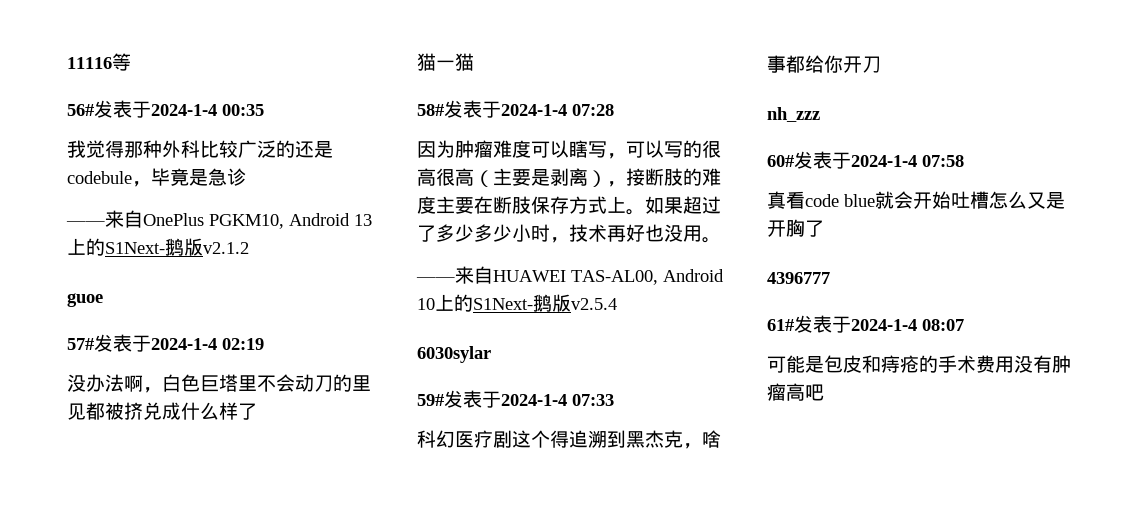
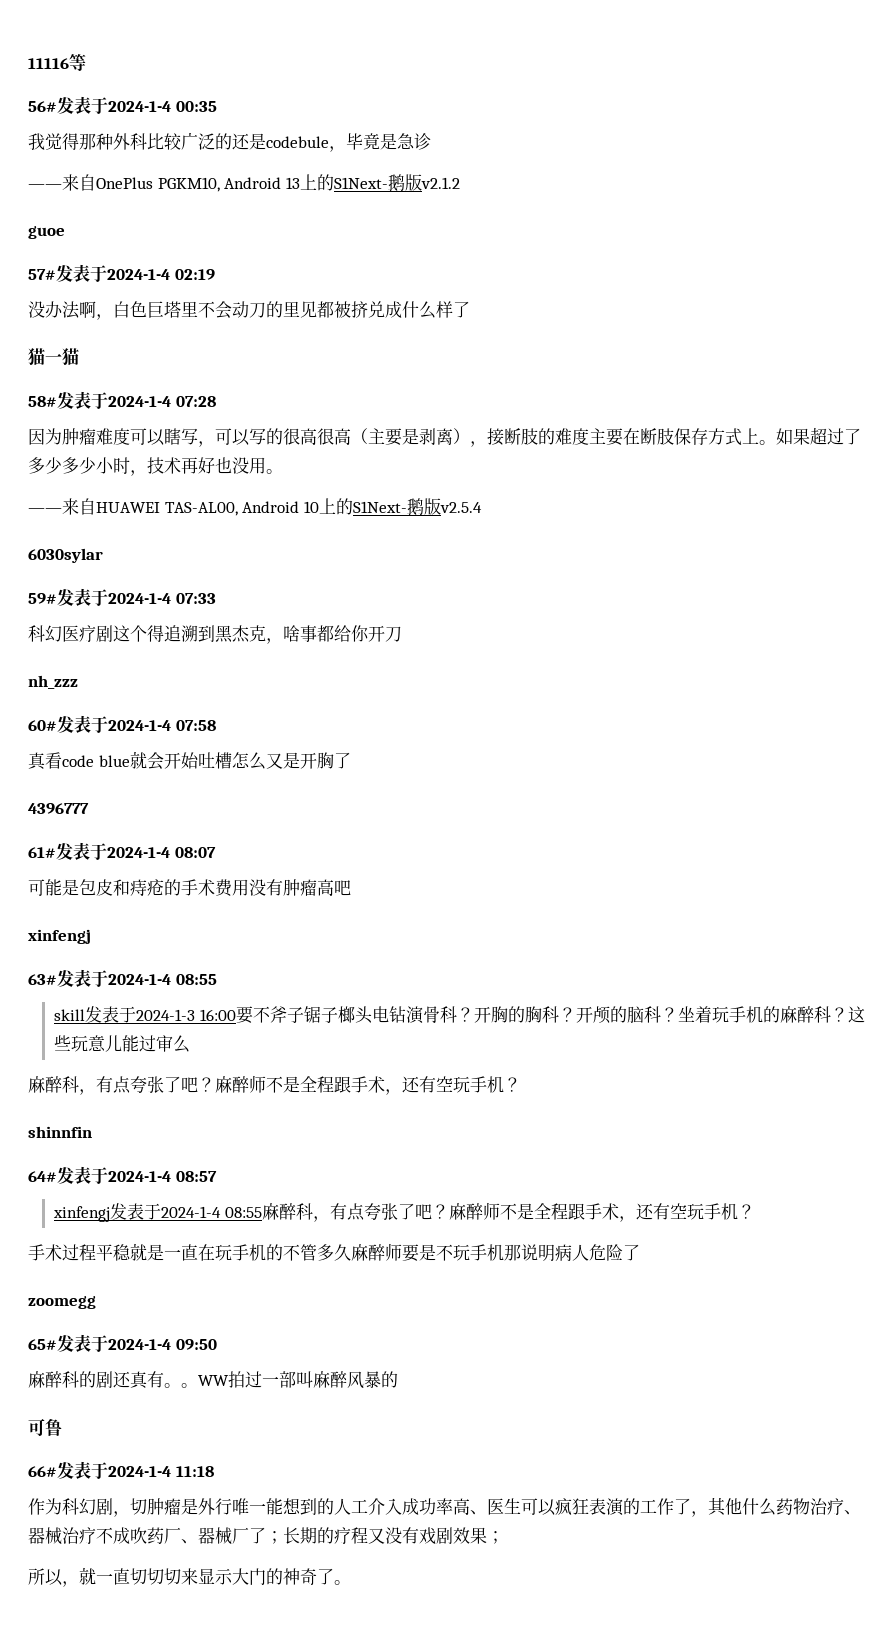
(824, 392) none -> [28,929,91,944] [28,969,217,987] [54,1006,865,1024] [54,1035,191,1053] [28,1075,521,1095] [28,1126,92,1138] [28,1166,217,1184] [53,1202,755,1222] [28,1243,640,1262] [28,1296,96,1309] [28,1334,217,1352] [28,1371,398,1389] [28,1418,62,1436] [28,1461,214,1479] [28,1497,861,1517] [28,1527,504,1545] [28,1567,351,1587] // xinfengj // 63#发表于2024-1-4 08:55 // skill发表于2024-1-3 16:00要不斧子锯子榔头电钻演骨科？开胸的胸科？开颅的脑科？坐着玩手机的麻醉科？这些玩意儿能过审么 // 麻醉科，有点夸张了吧？麻醉师不是全程跟手术，还有空玩手机？ // shinnfin // 64#发表于2024-1-4 08:57 // xinfengj发表于2024-1-4 08:55麻醉科，有点夸张了吧？麻醉师不是全程跟手术，还有空玩手机？ // 手术过程平稳就是一直在玩手机的不管多久麻醉师要是不玩手机那说明病人危险了 // zoomegg // 65#发表于2024-1-4 09:50 // 麻醉科的剧还真有。。WW拍过一部叫麻醉风暴的 // 可鲁 // 66#发表于2024-1-4 11:18 // 作为科幻剧，切肿瘤是外行唯一能想到的人工介入成功率高、医生可以疯狂表演的工作了，其他什么药物治疗、器械治疗不成吹药厂、器械厂了；长期的疗程又没有戏剧效果； // 所以，就一直切切切来显示大门的神奇了。

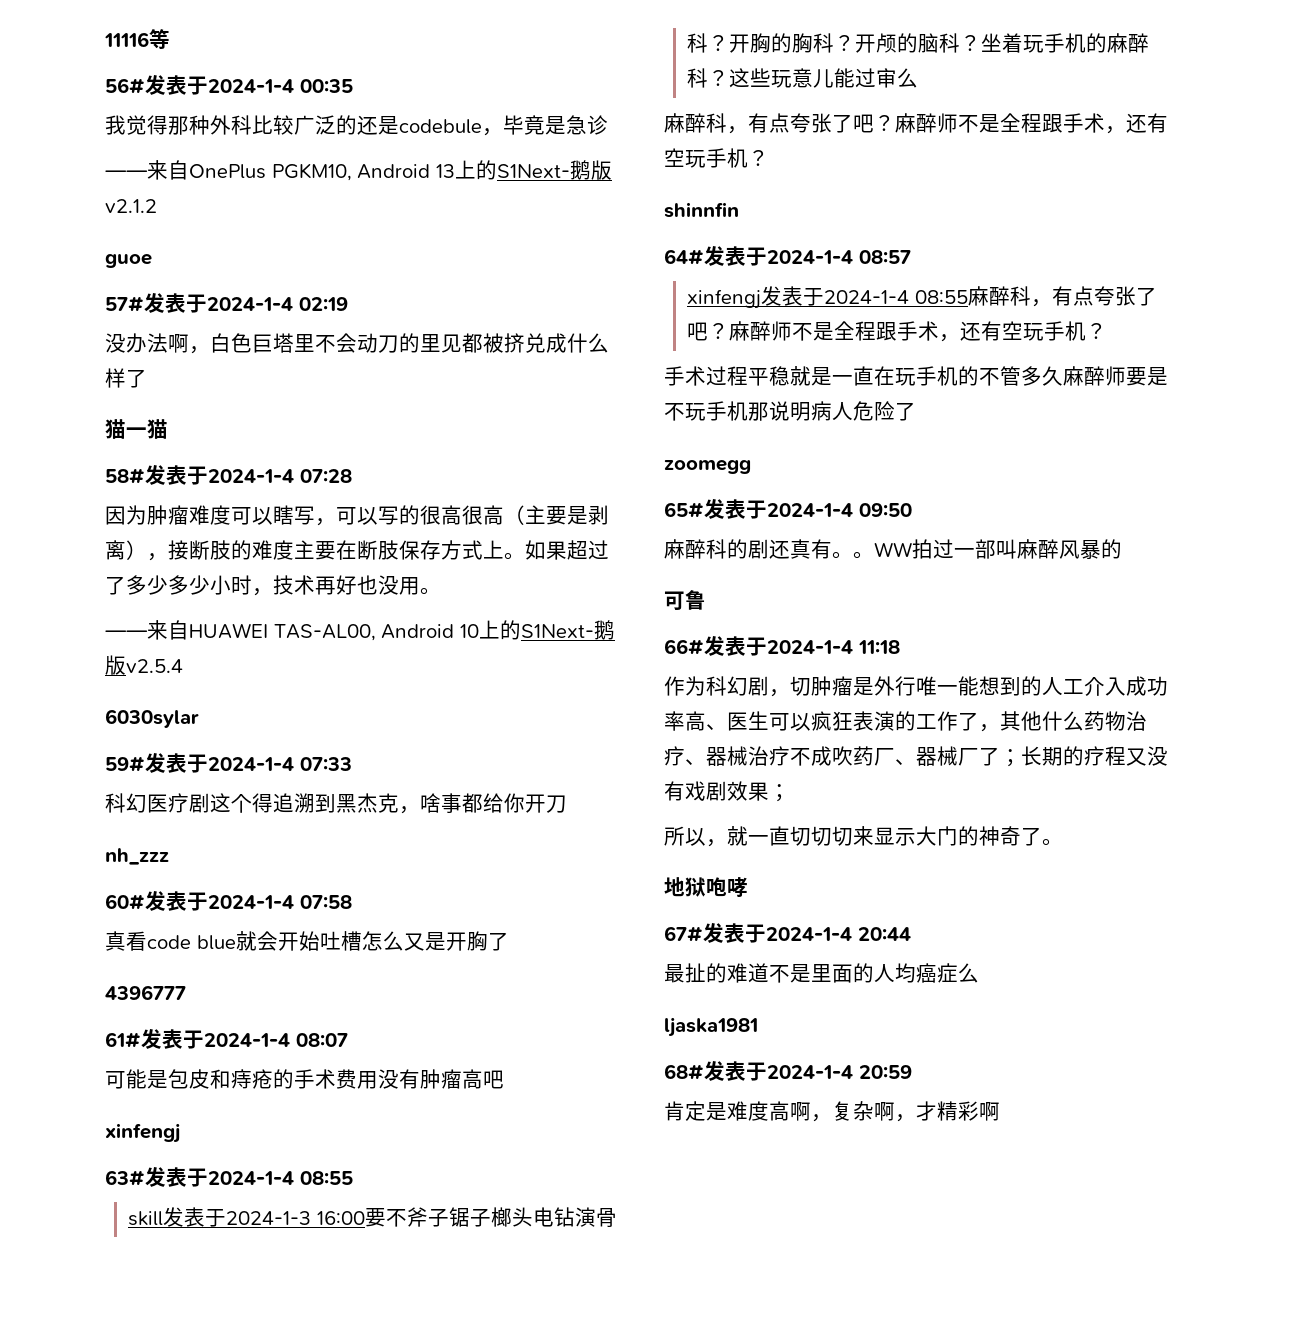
(351, 1582) none -> [664,877,748,897] [664,923,911,943] [664,963,979,983] [664,1017,758,1037] [664,1061,912,1081] [664,1101,1000,1122] // 地狱咆哮 // 67#发表于2024-1-4 20:44 // 最扯的难道不是里面的人均癌症么 // ljaska1981 // 68#发表于2024-1-4 20:59 // 肯定是难度高啊，复杂啊，才精彩啊

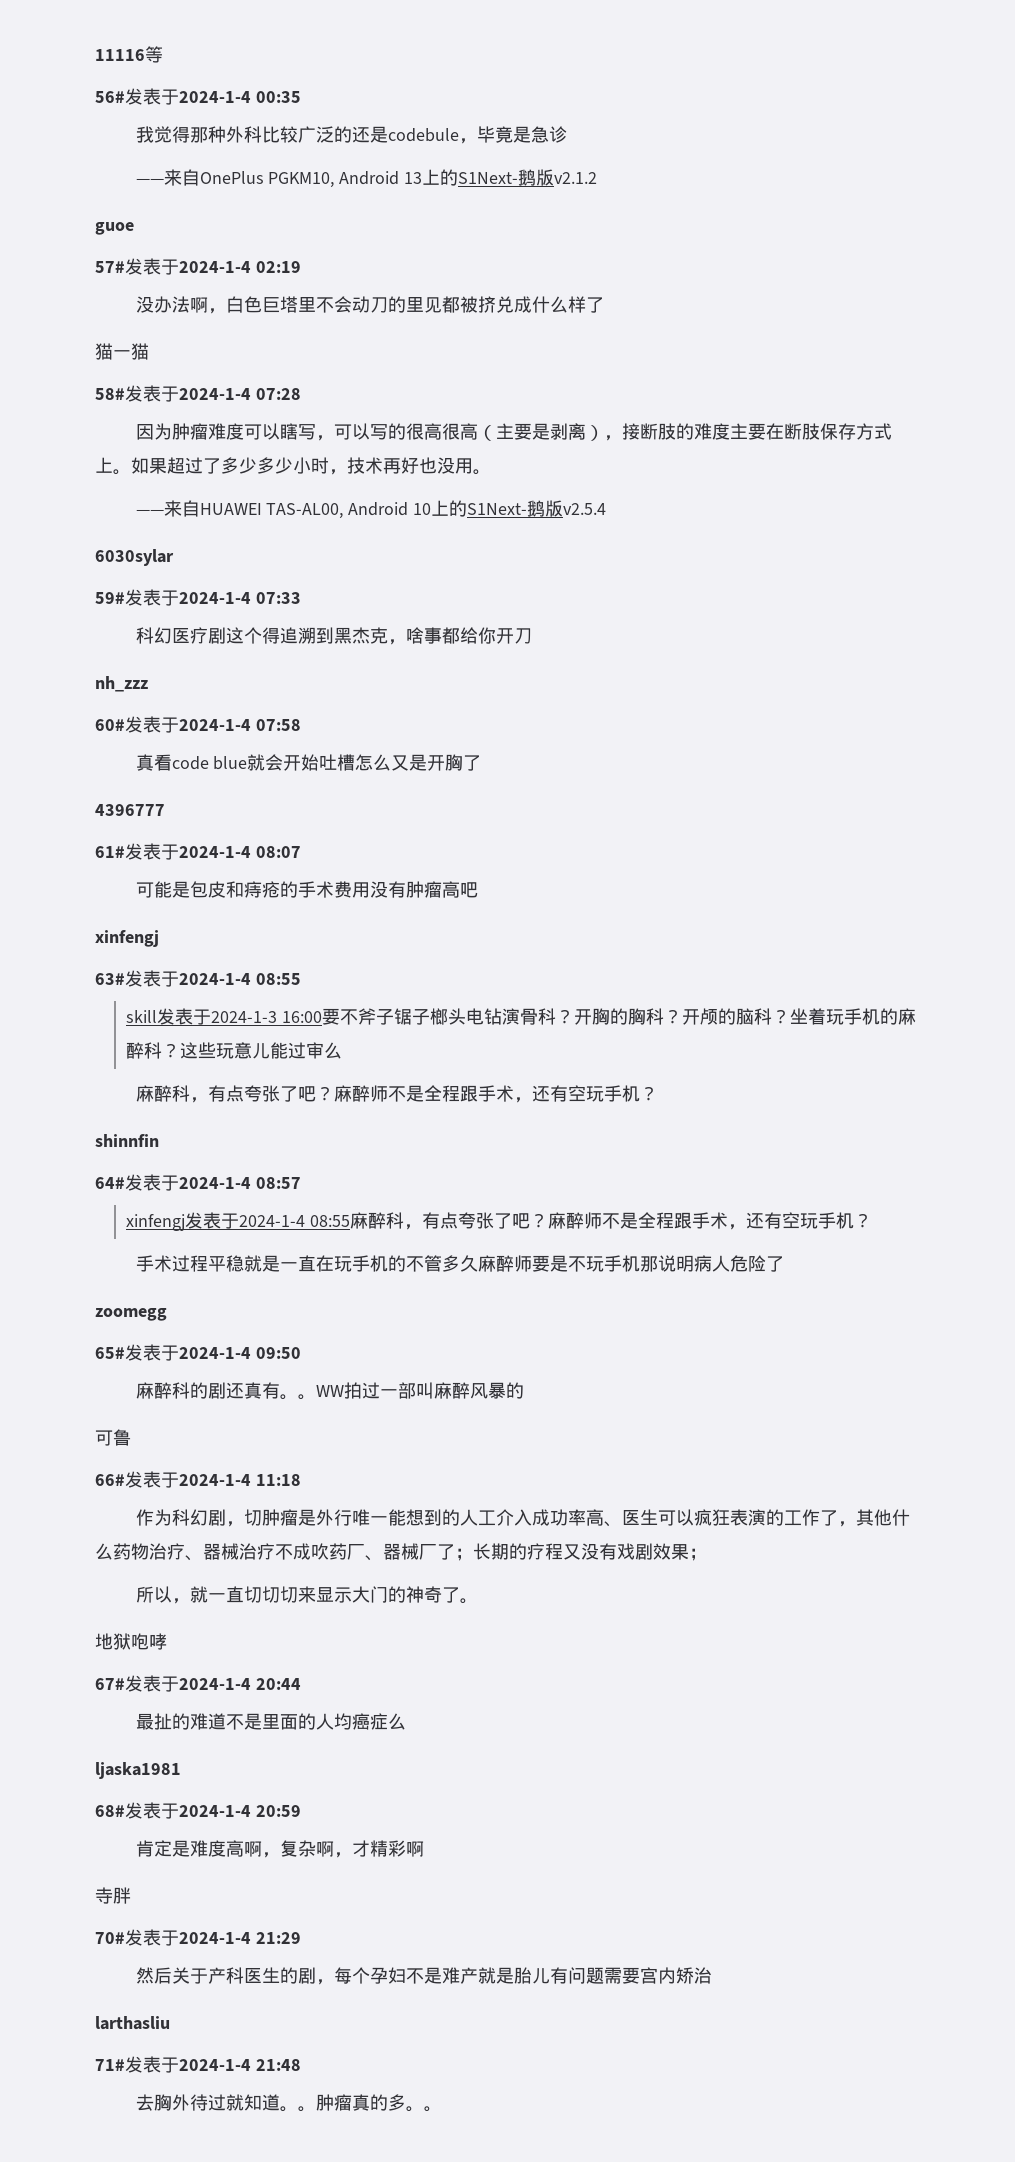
(1000, 1111) none -> [95,1887,131,1904] [95,1929,301,1946] [135,1967,712,1985] [95,2016,170,2030] [95,2056,301,2073] [135,2094,442,2112] // 寺胖 // 70#发表于2024-1-4 21:29 // 然后关于产科医生的剧，每个孕妇不是难产就是胎儿有问题需要宫内矫治 // larthasliu // 71#发表于2024-1-4 21:48 // 去胸外待过就知道。。肿瘤真的多。。

